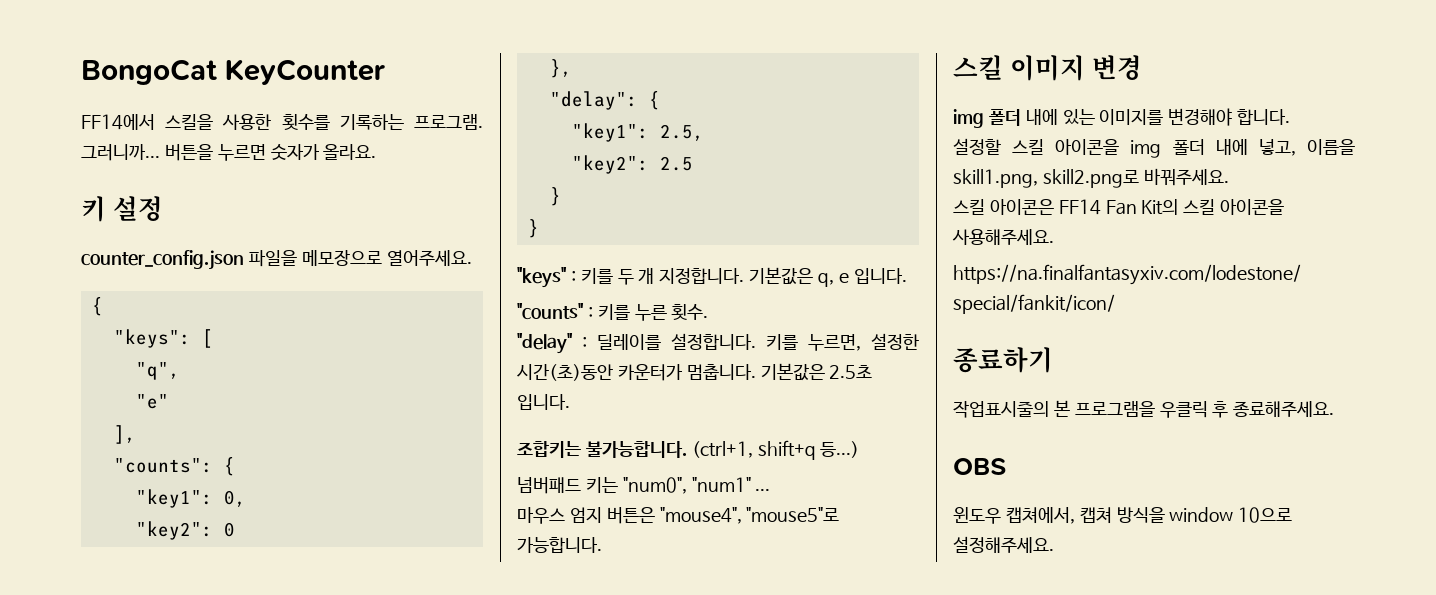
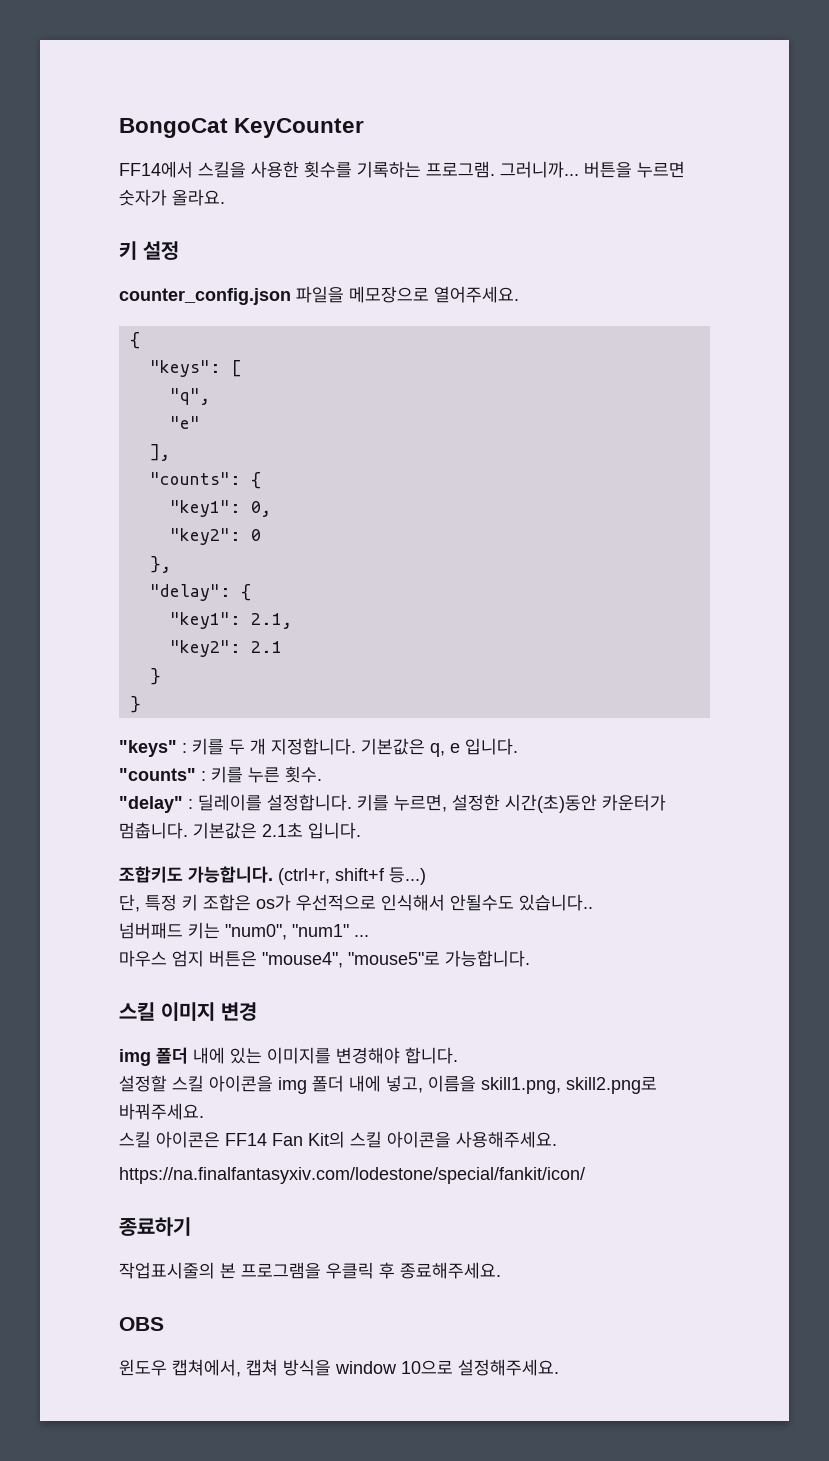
[659,124,704,141] [571,155,693,174] 2.5, // "key2": 2.5 -> [250,613,292,629] [169,640,282,657] 2.1, // "key2": 2.1
[829,365,873,379] [517,394,570,410] [517,440,860,460] 2.5초 입니다. // 조합키는 불가능합니다. (ctrl+1, shift+q 등...) -> [262,822,361,839] [119,866,426,885] [119,894,593,912] 2.1초 입니다. // 조합키도 가능합니다. (ctrl+r, shift+f 등...) // 단, 특정 키 조합은 os가 우선적으로 인식해서 안될수도 있습니다..

